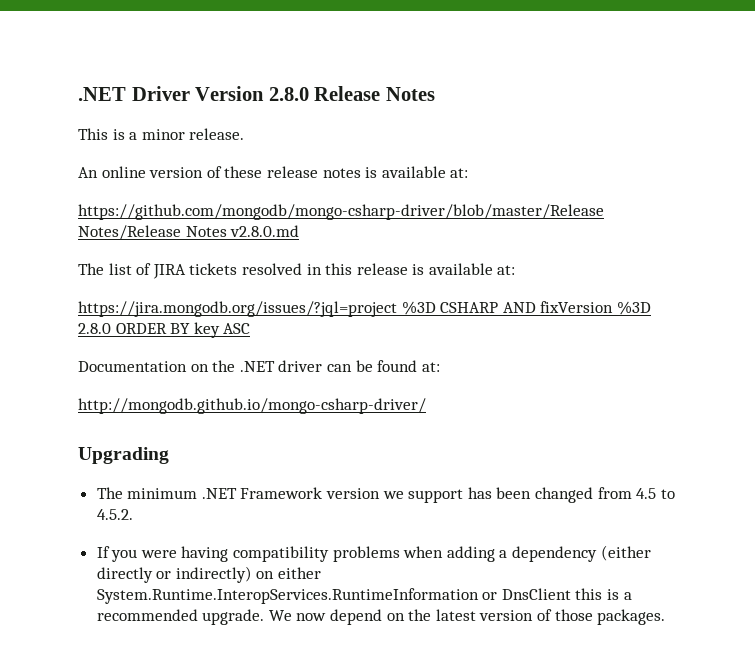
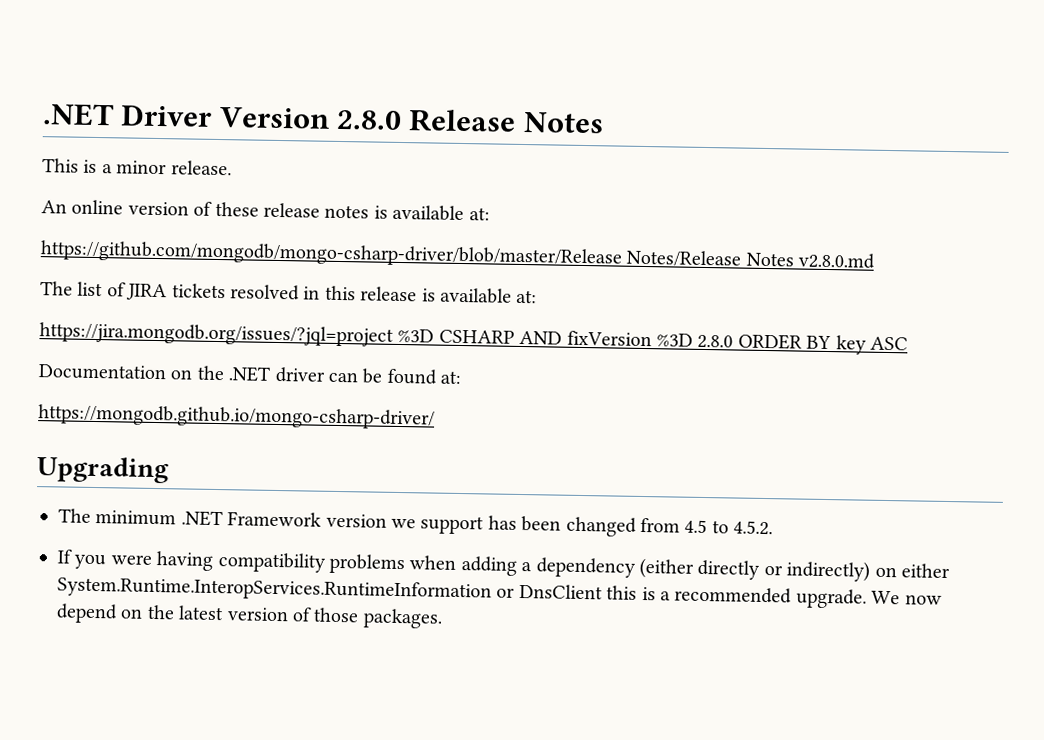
[78,398,426,414] http://mongodb.github.io/mongo-csharp-driver/ -> [38,404,435,430] https://mongodb.github.io/mongo-csharp-driver/

